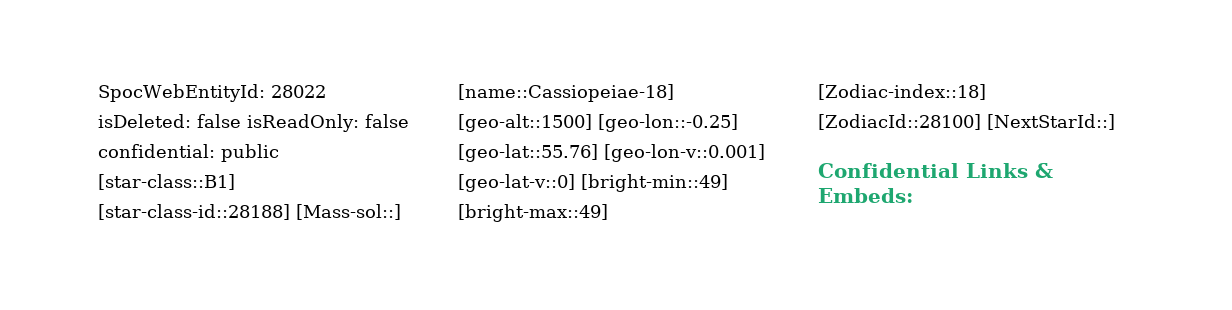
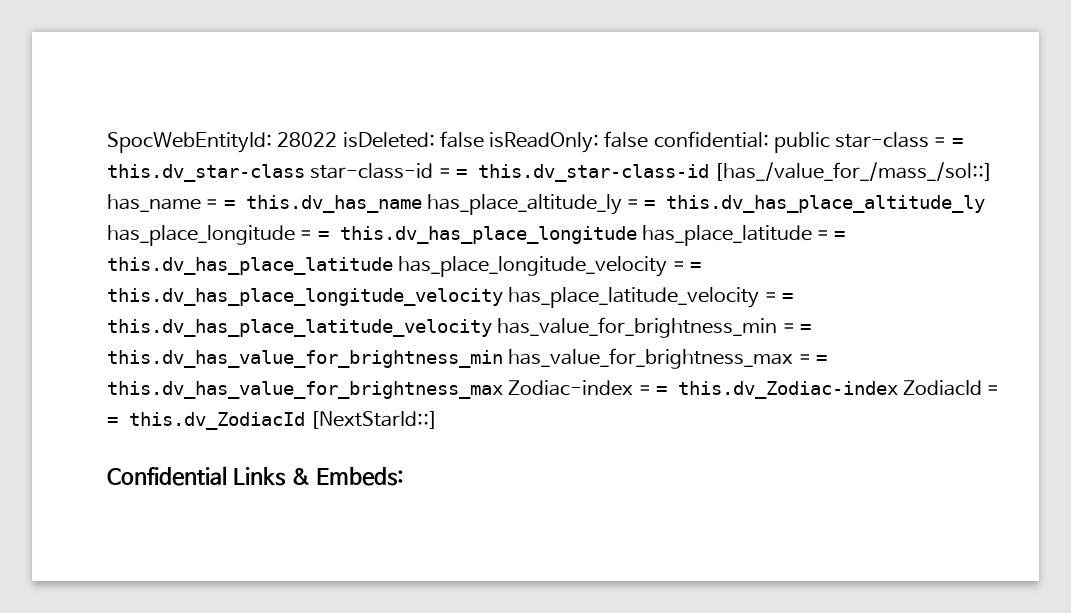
[98,174,235,190] [98,204,401,220] [458,84,674,102] [458,114,738,132] [458,144,765,162] [458,174,728,192] [458,204,608,222] [818,84,986,100] [818,114,981,130] [star-class::B1] [star-class-id::28188] [Mass-sol::] [name::Cassiopeiae-18] [geo-alt::1500] [geo-lon::-0.25] [geo-lat::55.76] [geo-lon-v::0.001] [geo-lat-v::0] [bright-min::49] [bright-max::49] [Zodiac-index::18] [ZodiacId::28100] -> [835,132,963,148] [107,162,994,182] [107,194,986,215] [107,225,846,246] [107,256,701,277] [107,287,793,308] [107,317,811,338] [107,348,827,369] [107,380,1000,399] [107,412,305,430] star-class = = this.dv_star-class star-class-id = = this.dv_star-class-id [has_/value_for_/mass_/sol::] has_name = = this.dv_has_name has_place_altitude_ly = = this.dv_has_place_altitude_ly has_place_longitude = = this.dv_has_place_longitude has_place_latitude = = this.dv_has_place_latitude has_place_longitude_velocity = = this.dv_has_place_longitude_velocity has_place_latitude_velocity = = this.dv_has_place_latitude_velocity has_value_for_brightness_min = = this.dv_has_value_for_brightness_min has_value_for_brightness_max = = this.dv_has_value_for_brightness_max Zodiac-index = = this.dv_Zodiac-index ZodiacId = = this.dv_ZodiacId

